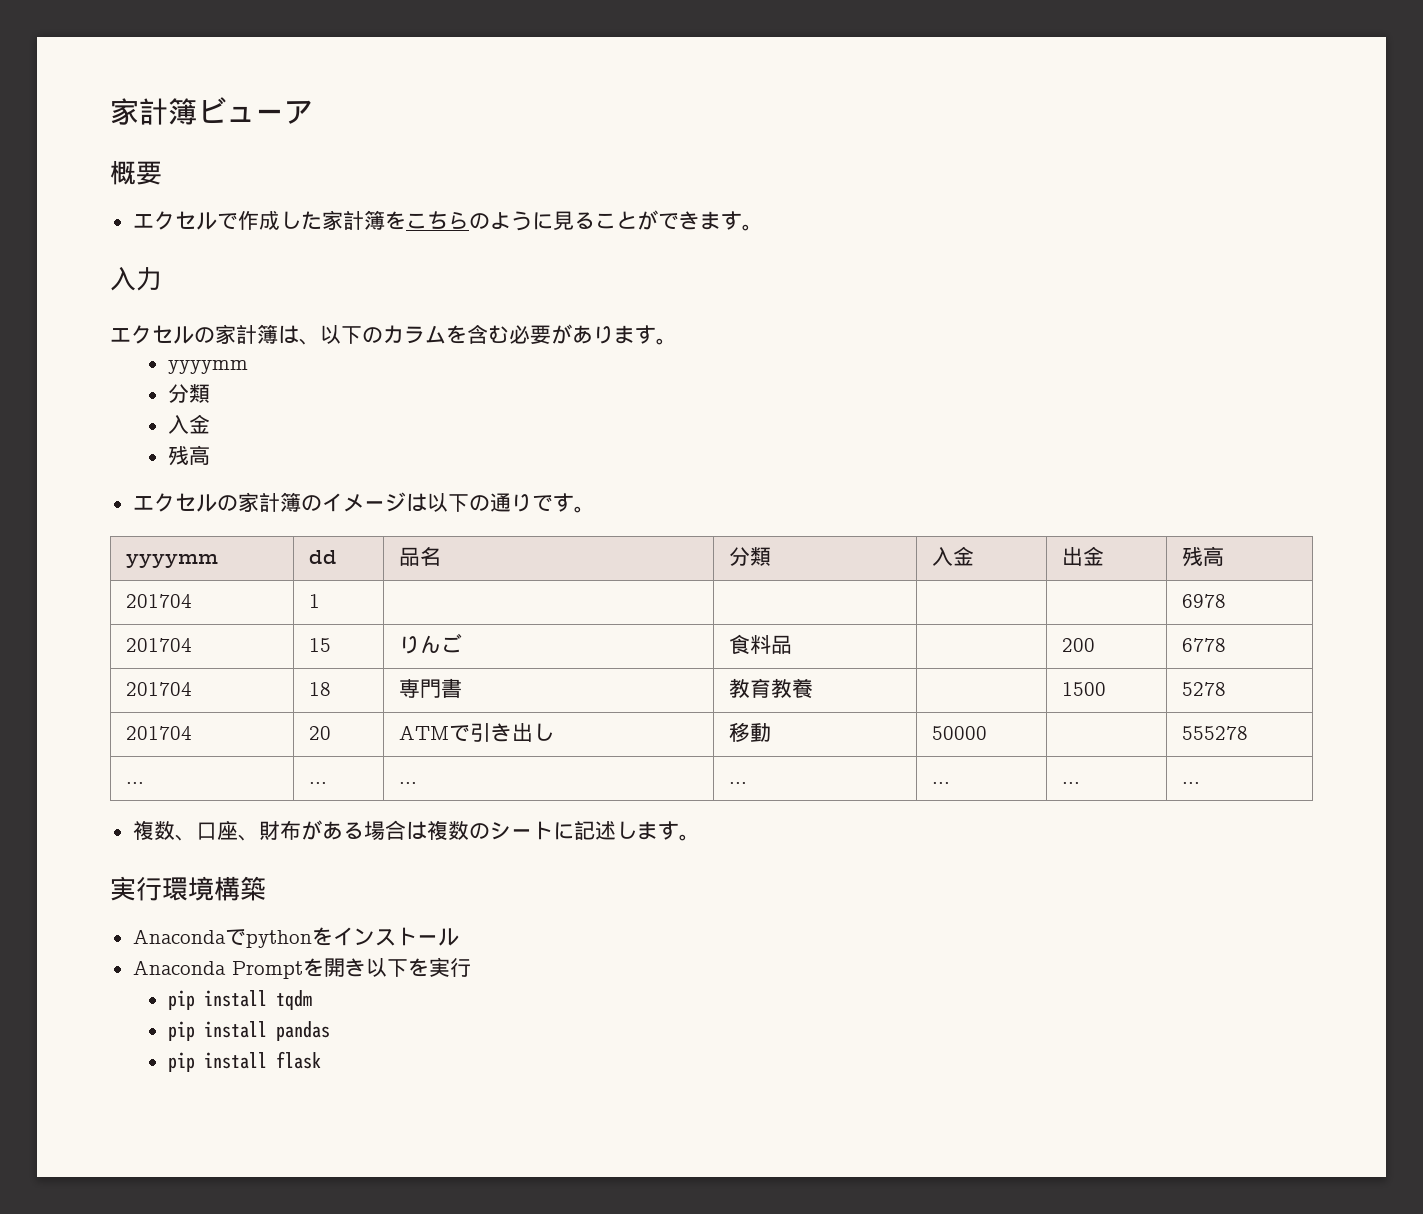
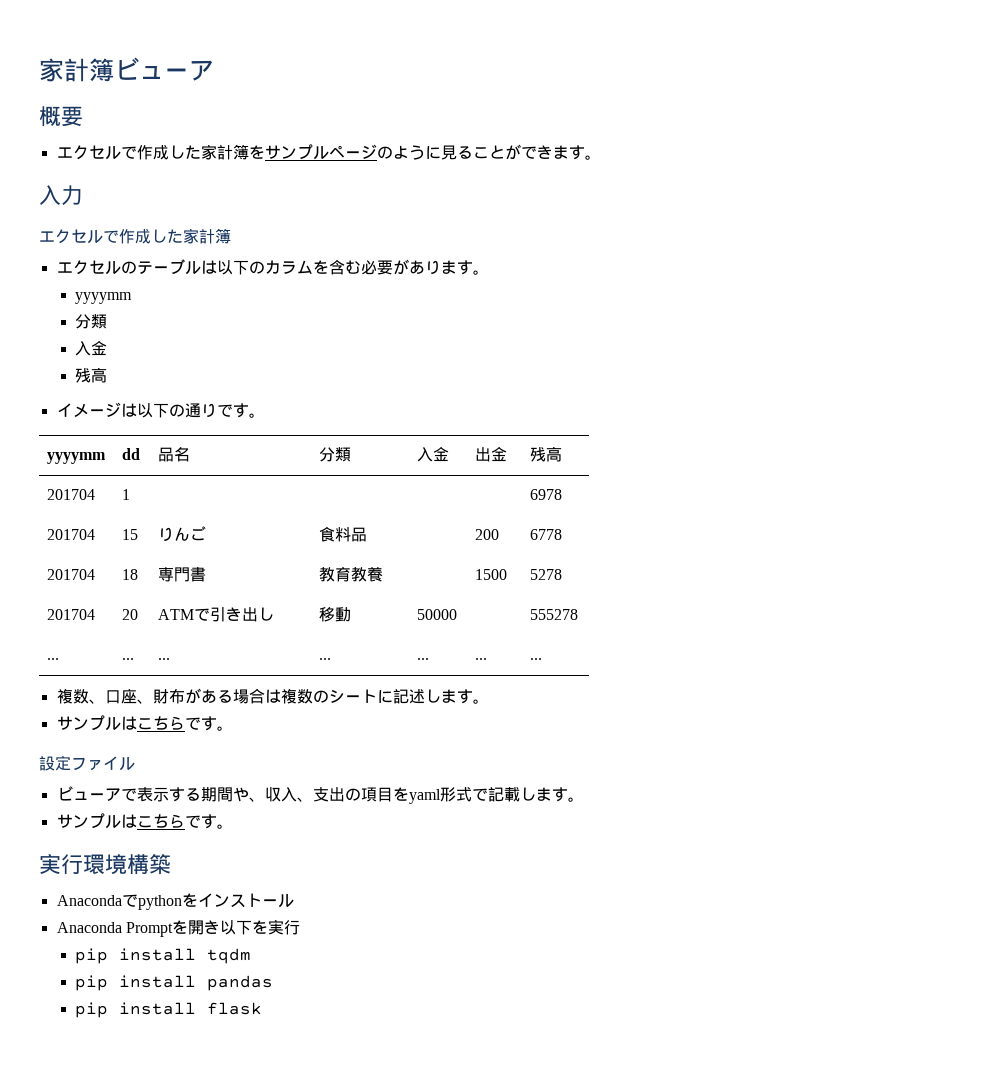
[405,211,469,229] こちら -> [264,144,377,160] サンプルページ
[194,324,320,345] の家計簿は、 -> [103,228,231,244] [56,259,217,275] で作成した家計簿 // エクセルのテーブルは
[132,492,322,512] エクセルの家計簿の -> (108, 375) none
(700, 837) none -> [56,715,233,731] [39,755,135,771] [56,786,584,804] [56,813,233,829] // サンプルはこちらです。 // 設定ファイル // ビューアで表示する期間や、収入、支出の項目をyaml形式で記載します。 // サンプルはこちらです。

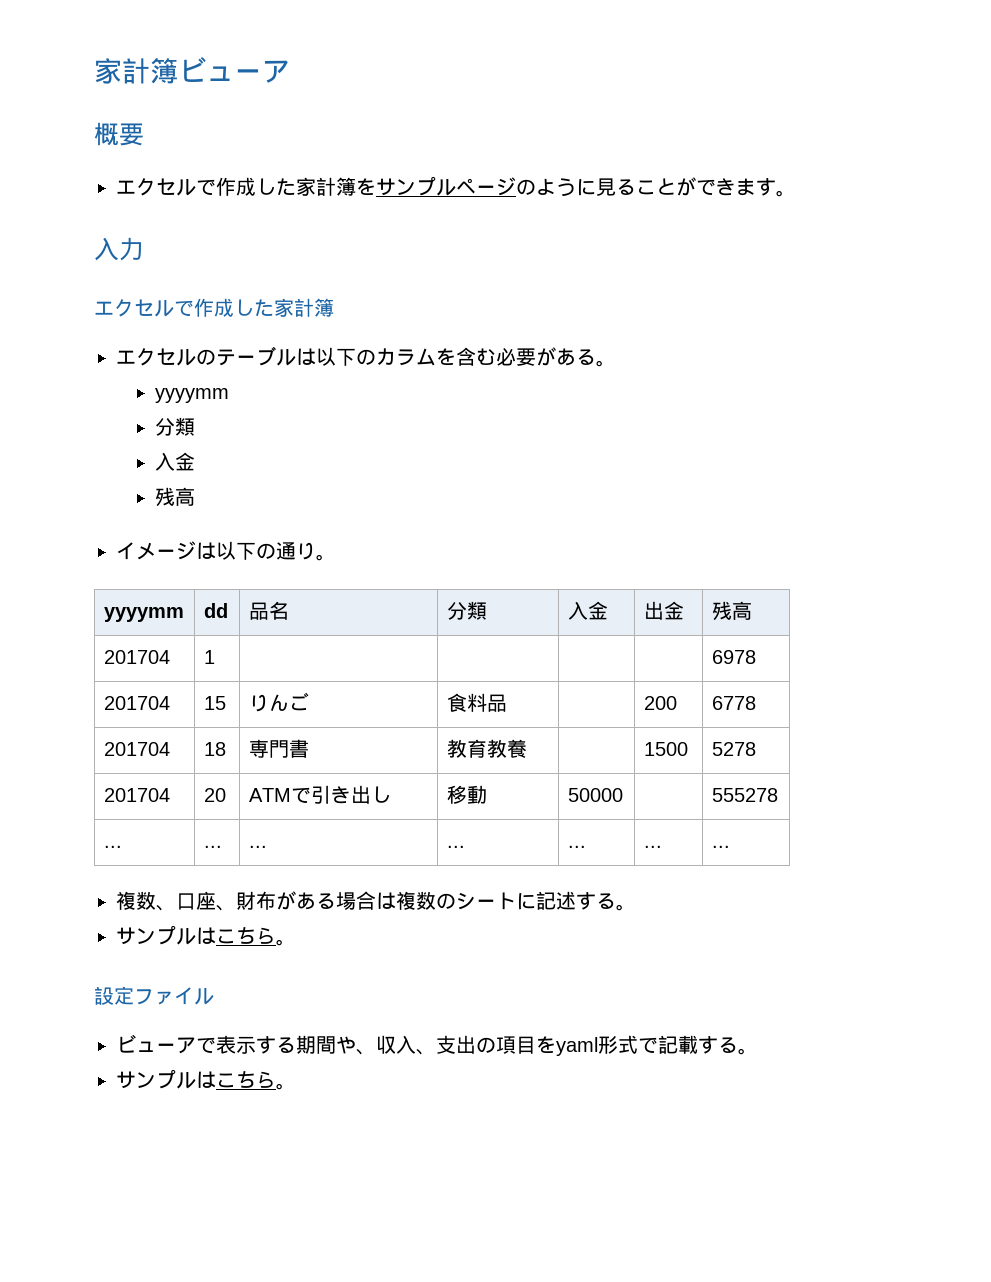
[424,260,473,275] ります -> [576,349,596,365] る
[216,403,249,418] です -> (316, 551) none
[424,689,489,704] [56,715,217,731] します。 // サンプルはこちらです -> [576,892,636,911] [116,925,276,945] する。 // サンプルはこちら
[519,787,584,802] [56,813,233,829] [39,854,171,875] [56,893,294,910] [56,919,300,937] [75,948,252,964] [75,975,274,991] [75,1002,263,1018] します。 // サンプルはこちらです。 // 実行環境構築 // Anacondaでpythonをインストール // Anaconda Promptを開き以下を実行 // pip install tqdm // pip install pandas // pip install flask -> [698,1036,758,1055] [116,1069,296,1090] する。 // サンプルはこちら。

